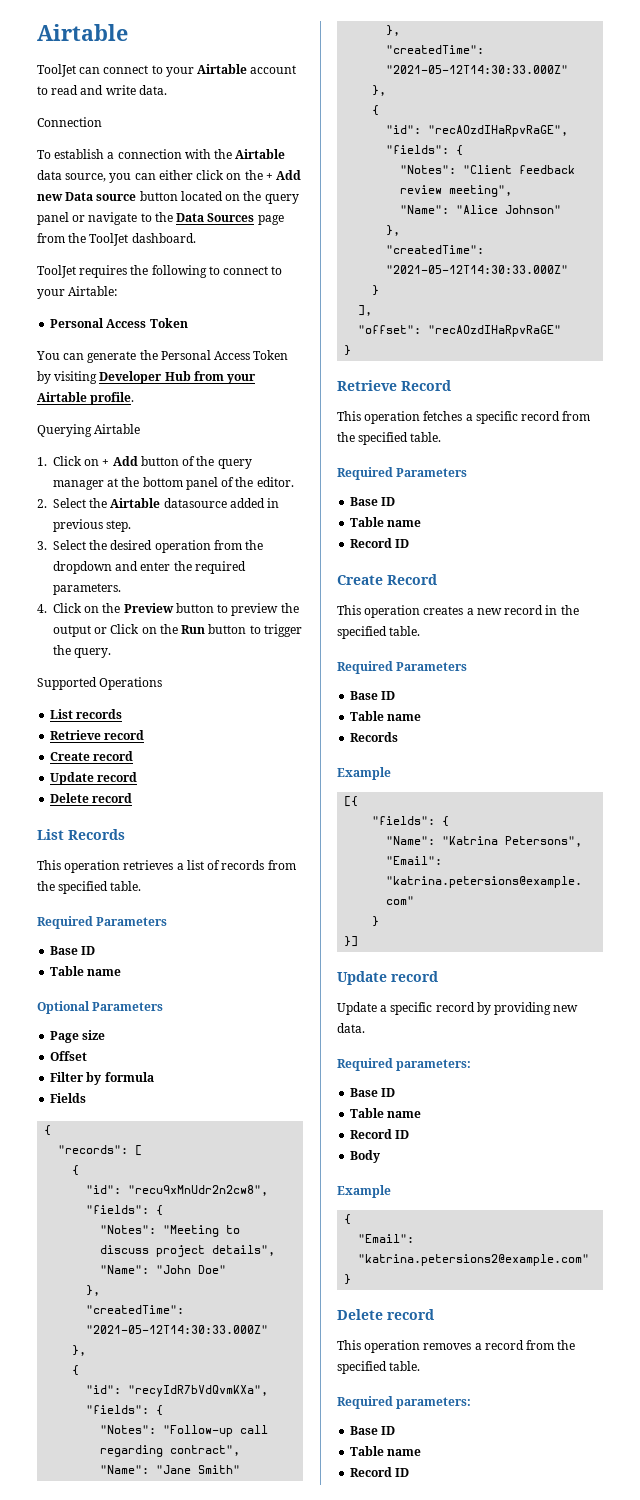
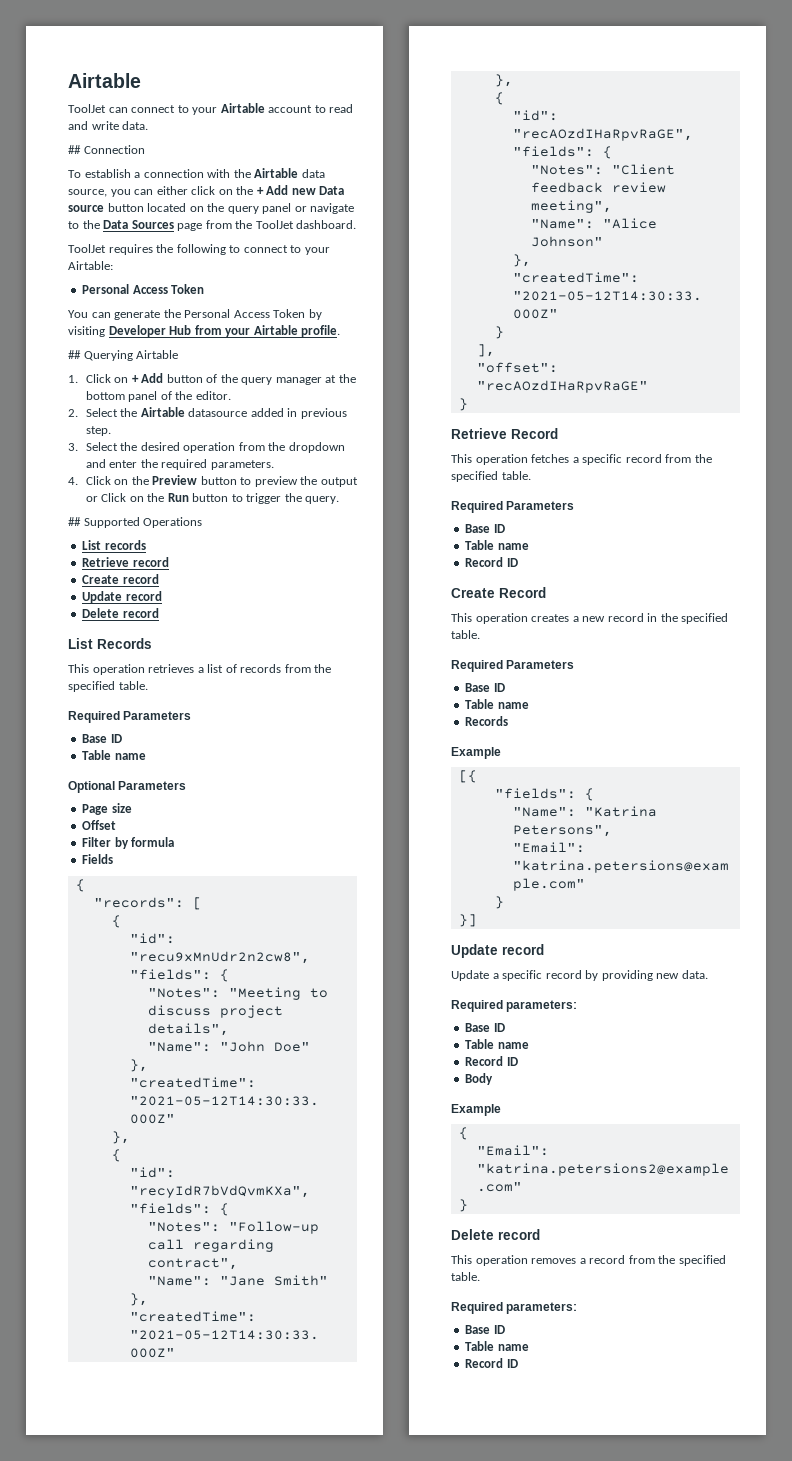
(167, 90) none -> [68,145,81,154] ##
(135, 398) none -> [68,350,81,359] ##
(112, 653) none -> [68,517,81,526] ##

